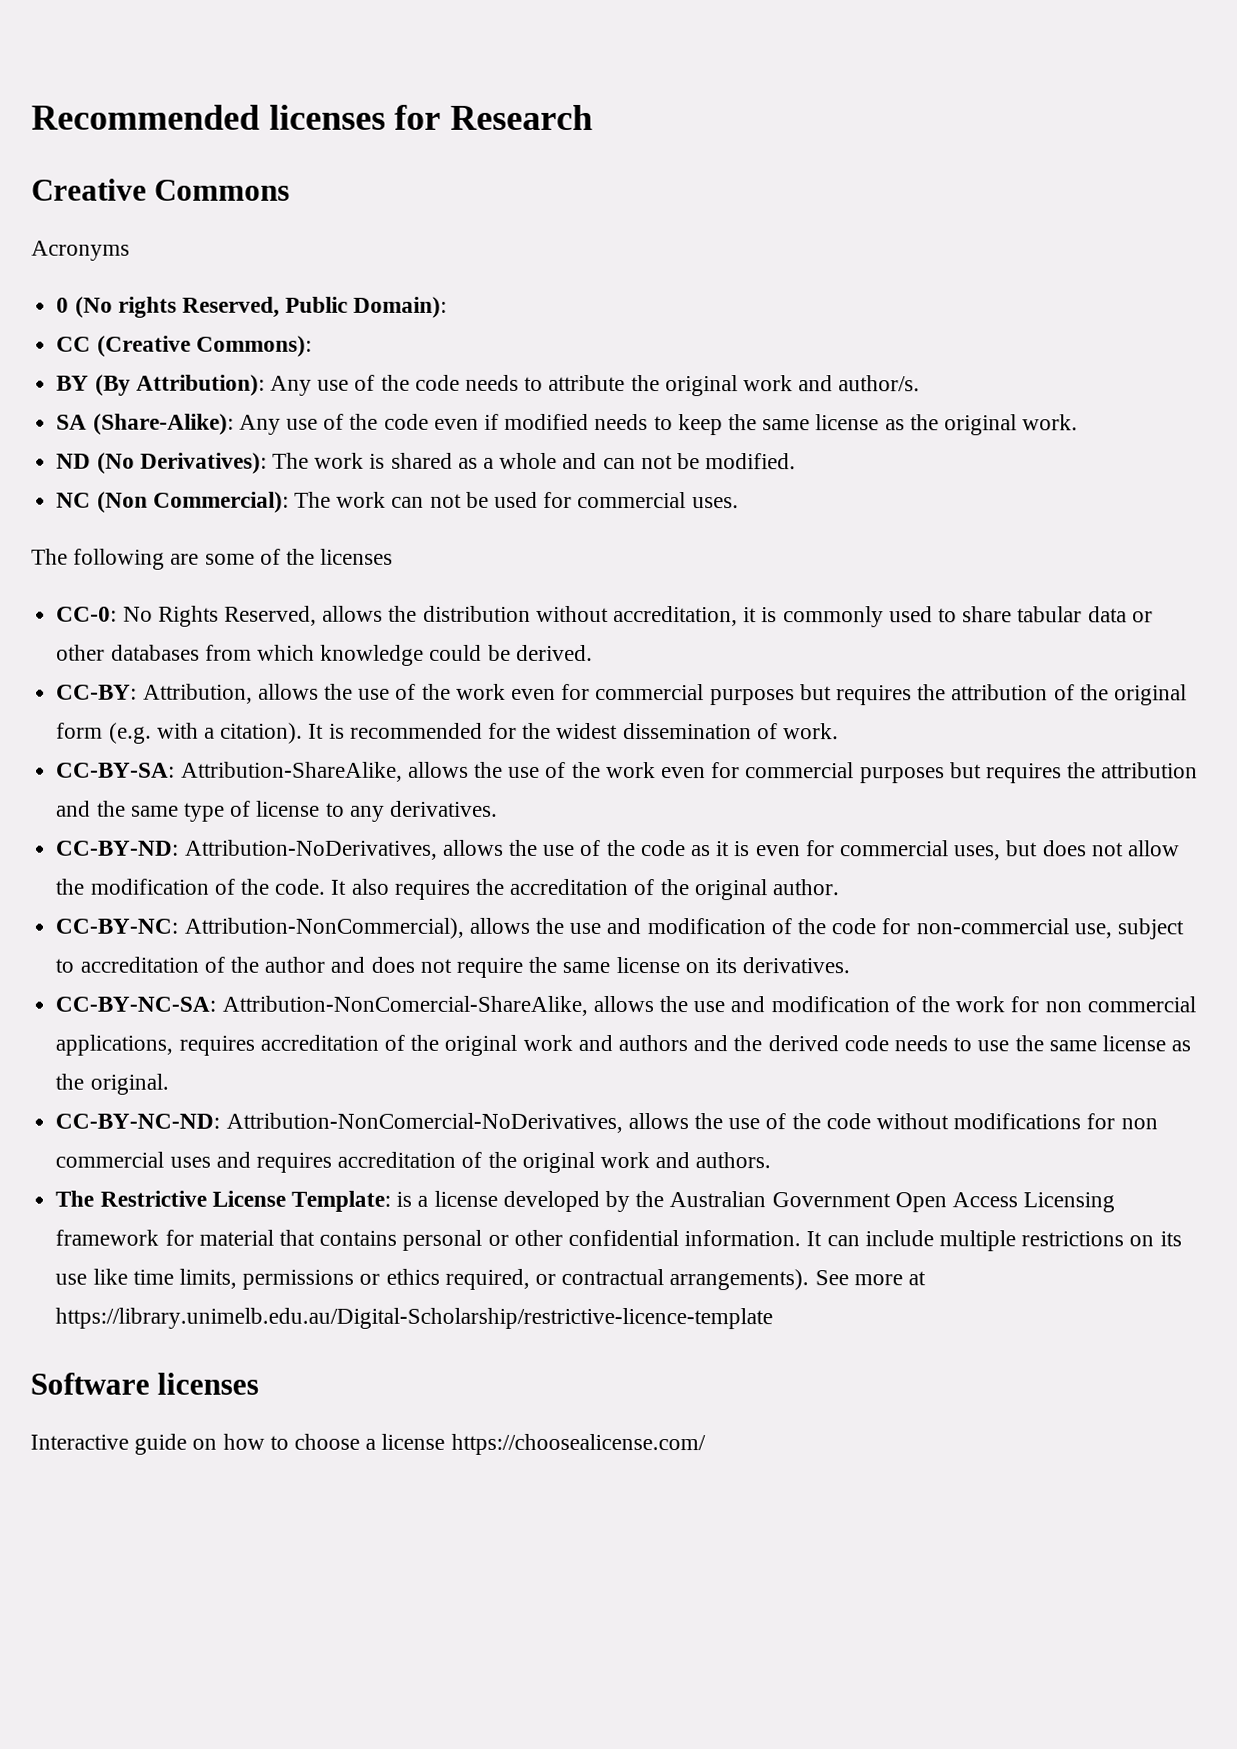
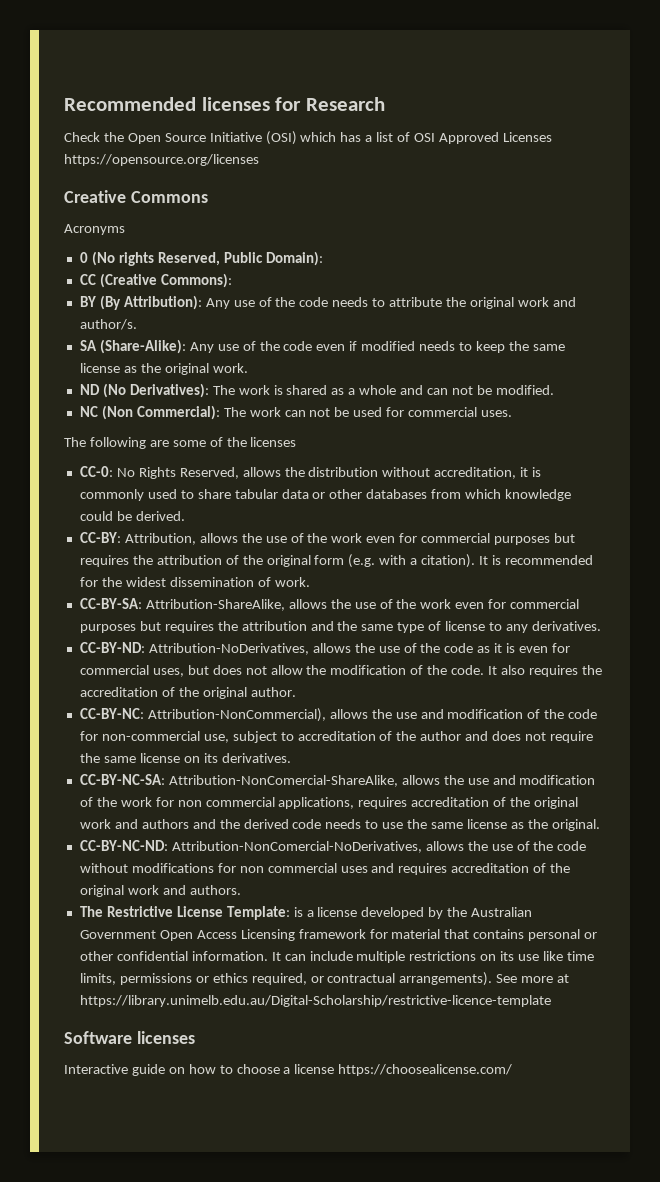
(594, 117) none -> [64,131,552,145] [64,154,259,166] // Check the Open Source Initiative (OSI) which has a list of OSI Approved Licenses https://opensource.org/licenses

